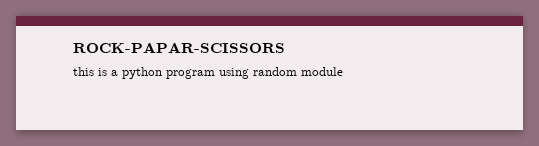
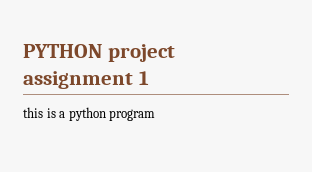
[73,42,285,53] ROCK-PAPAR-SCISSORS -> [23,44,175,62] [23,71,149,89] PYTHON project assignment 1
[219,67,343,79] using random module -> (156, 115) none

